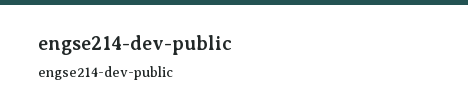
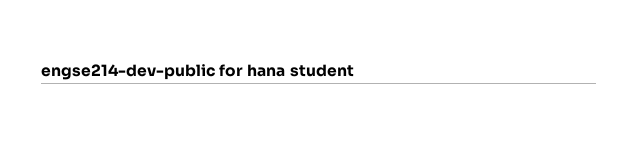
[38,35,232,55] [38,66,173,80] engse214-dev-public // engse214-dev-public -> [41,64,354,80] engse214-dev-public for hana student

